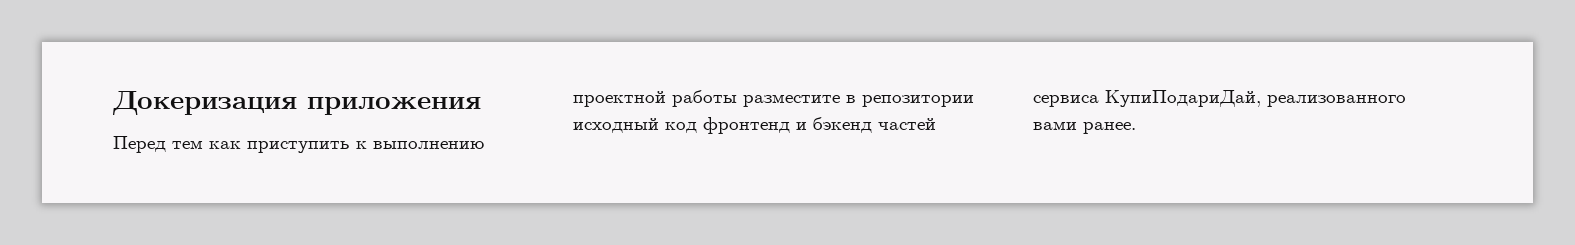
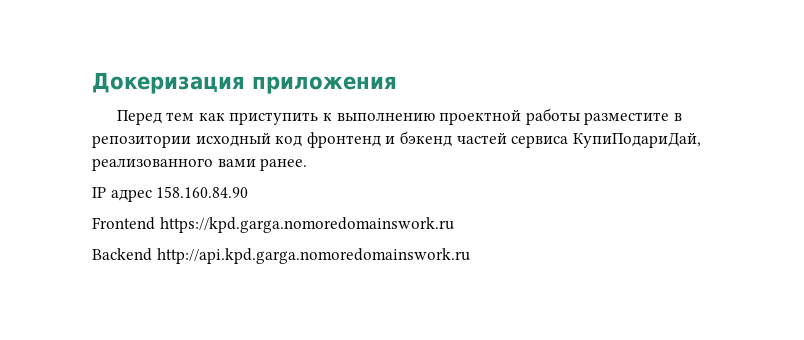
(1136, 128) none -> [92,186,249,202] [92,217,454,233] [92,248,470,264] // IP адрес 158.160.84.90 // Frontend https://kpd.garga.nomoredomainswork.ru // Backend http://api.kpd.garga.nomoredomainswork.ru

